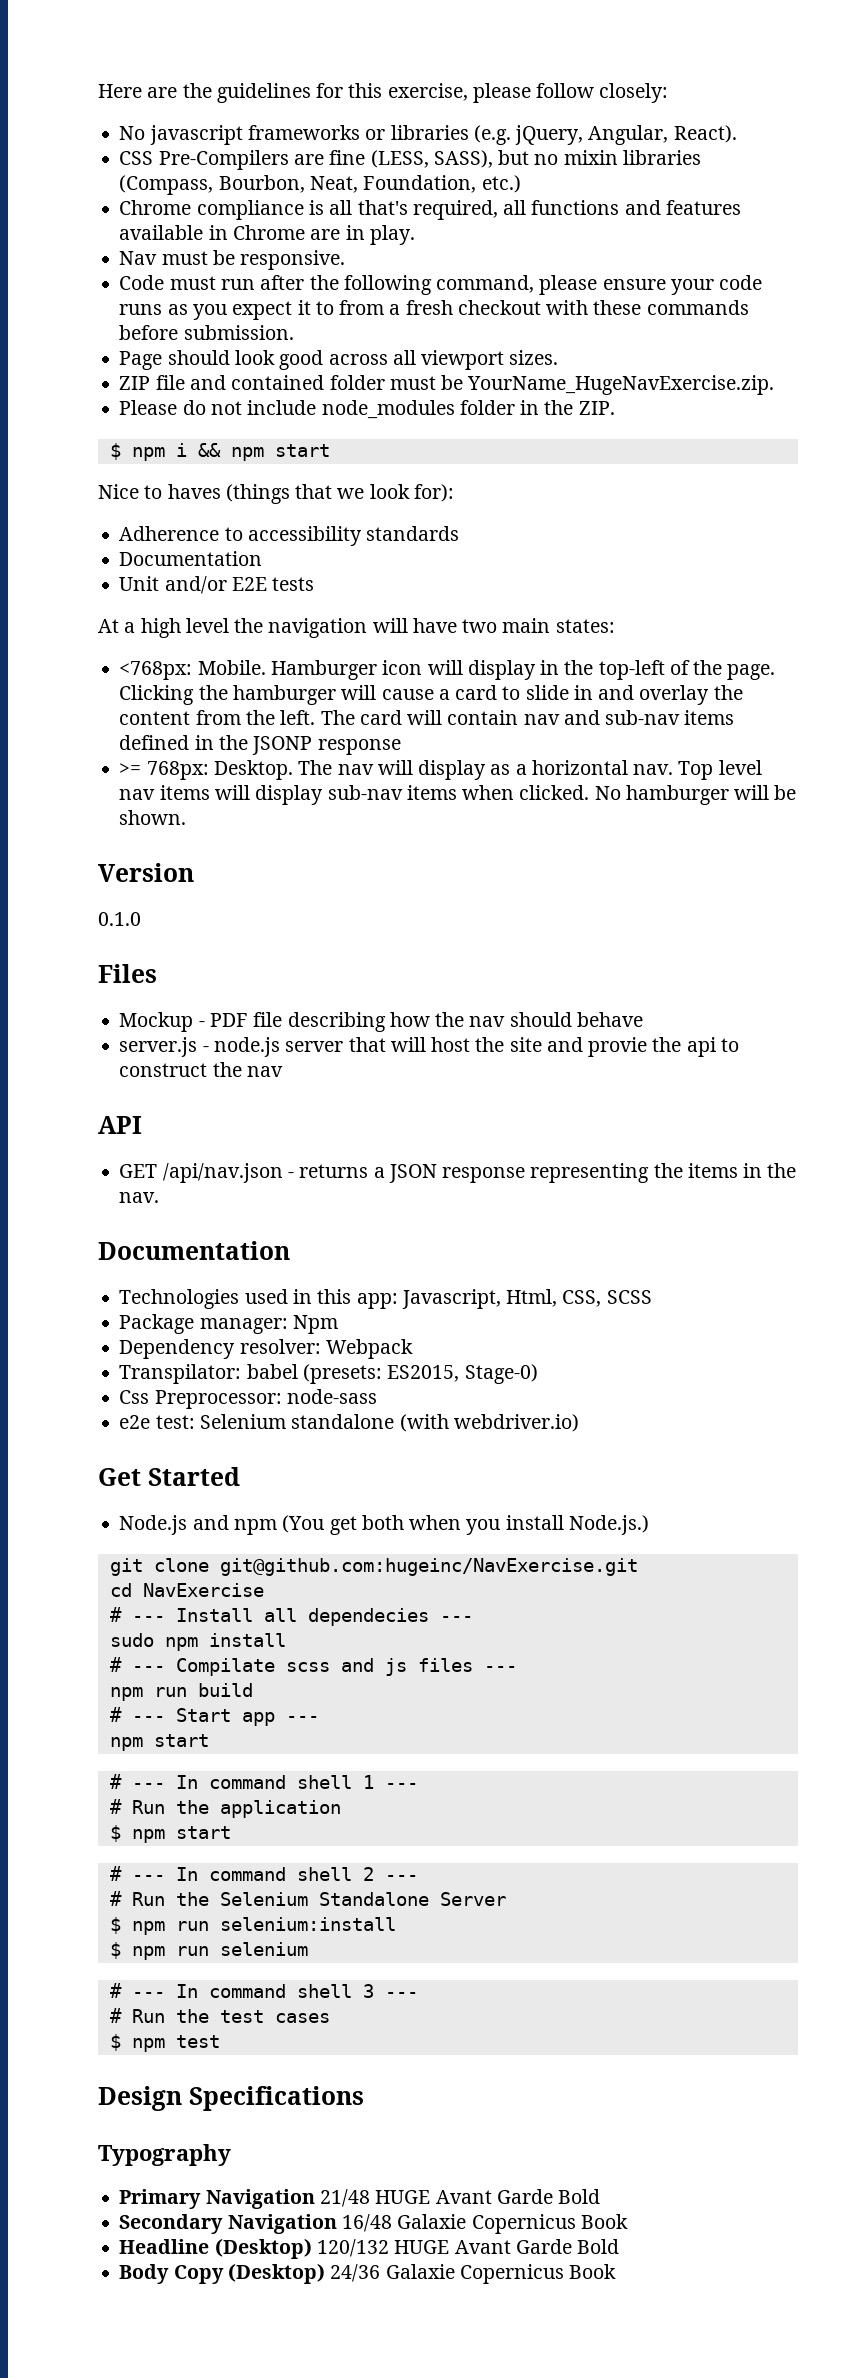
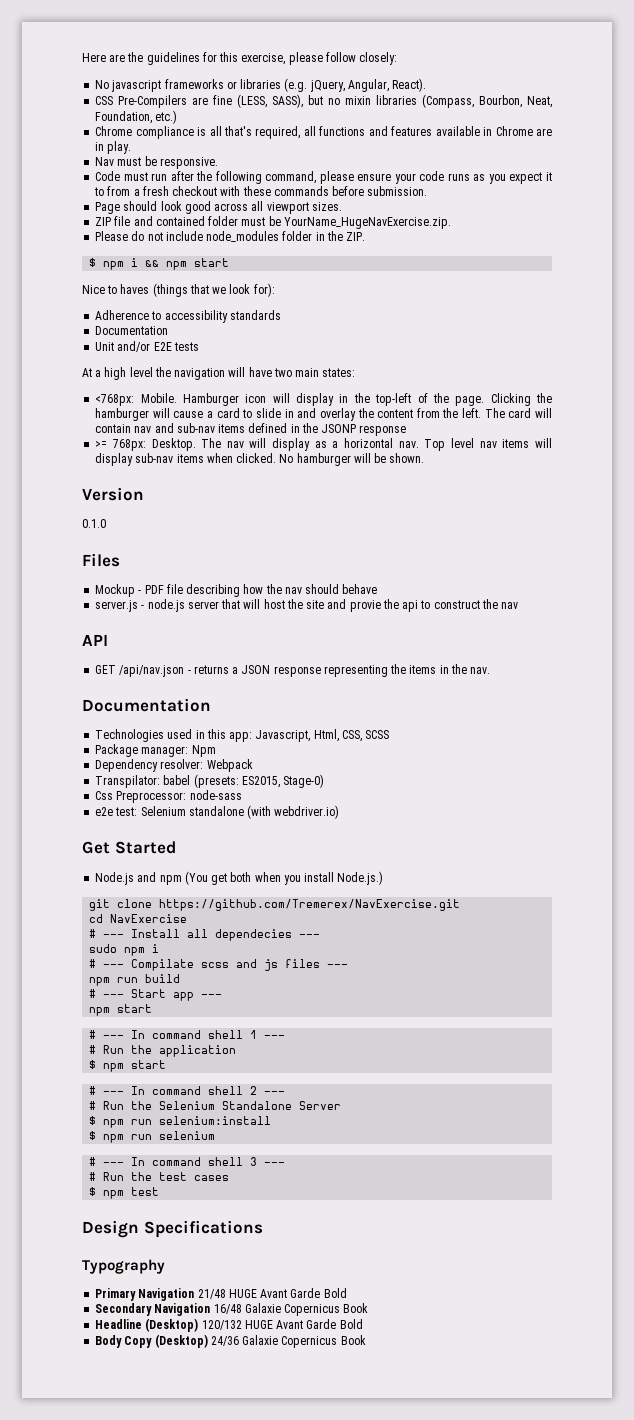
[219,1558,638,1576] git@github.com:hugeinc/NavExercise.git -> [159,899,461,911] https://github.com/Tremerex/NavExercise.git
[208,1633,286,1647] install -> [152,944,160,953] i

